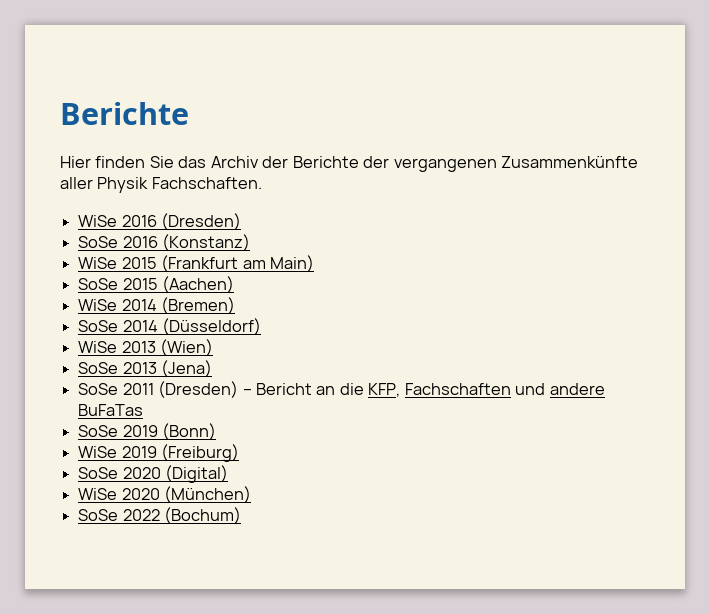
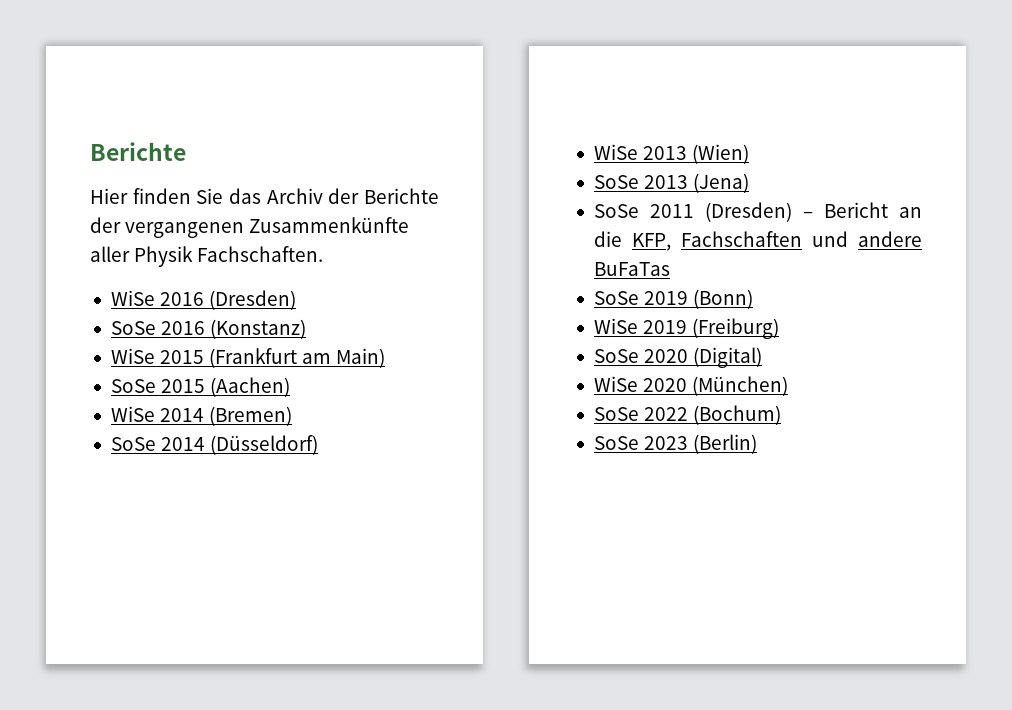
(242, 515) none -> [593,434,758,454] // SoSe 2023 (Berlin)

